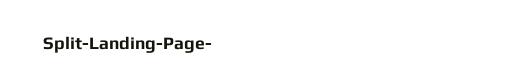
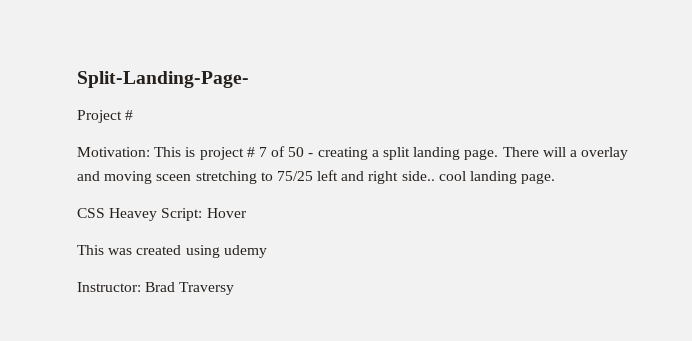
(212, 44) none -> [77,110,134,123] [77,146,629,160] [77,170,556,184] [77,208,247,221] [77,245,267,258] [77,282,235,295] // Project # // Motivation: This is project # 7 of 50 - creating a split landing page. There will a overlay and moving sceen stretching to 75/25 left and right side.. cool landing page. // CSS Heavey Script: Hover // This was created using udemy // Instructor: Brad Traversy

